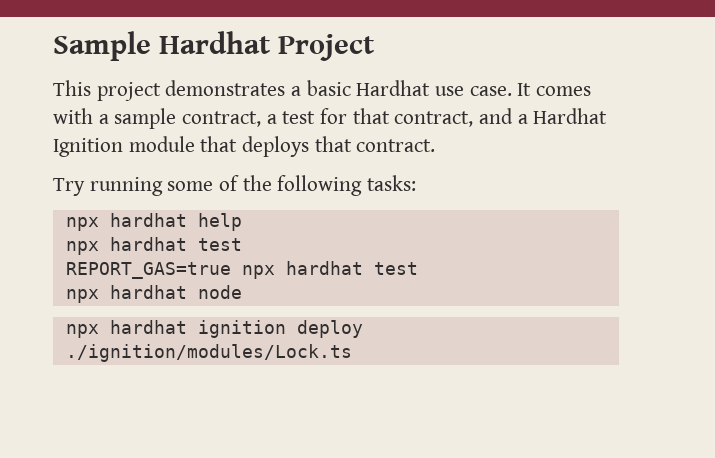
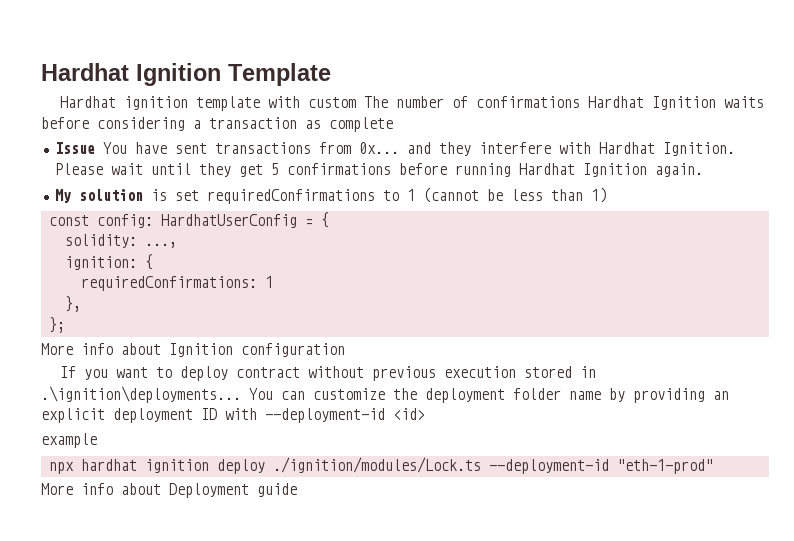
[53,31,375,61] [53,80,592,101] [53,108,608,129] [53,136,436,157] [53,175,417,196] [65,213,242,231] [65,237,242,255] [65,261,418,279] [65,285,242,303] Sample Hardhat Project // This project demonstrates a basic Hardhat use case. It comes with a sample contract, a test for that contract, and a Hardhat Ignition module that deploys that contract. // Try running some of the following tasks: // npx hardhat help // npx hardhat test // REPORT_GAS=true npx hardhat test // npx hardhat node -> [41,63,331,86] [60,96,765,111] [41,117,393,132] [54,142,735,156] [54,163,703,177] [54,187,607,204] [48,212,329,228] [64,234,177,248] [64,254,153,270] [80,276,273,291] [64,296,81,312] [48,317,65,333] [41,343,345,357] [60,366,597,381] [41,386,729,403] [41,408,425,423] [41,433,97,448] Hardhat Ignition Template // Hardhat ignition template with custom The number of confirmations Hardhat Ignition waits before considering a transaction as complete // Issue You have sent transactions from 0x... and they interfere with Hardhat Ignition. Please wait until they get 5 confirmations before running Hardhat Ignition again. // My solution is set requiredConfirmations to 1 (cannot be less than 1) // const config: HardhatUserConfig = { // solidity: ..., // ignition: { // requiredConfirmations: 1 // }, // }; // More info about Ignition configuration // If you want to deploy contract without previous execution stored in .\ignition\deployments... You can customize the deployment folder name by providing an explicit deployment ID with --deployment-id <id> // example
(352, 353) none -> [488,459,713,474] [41,483,297,498] --deployment-id "eth-1-prod" // More info about Deployment guide

